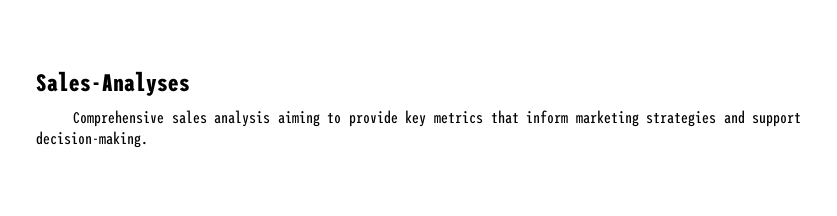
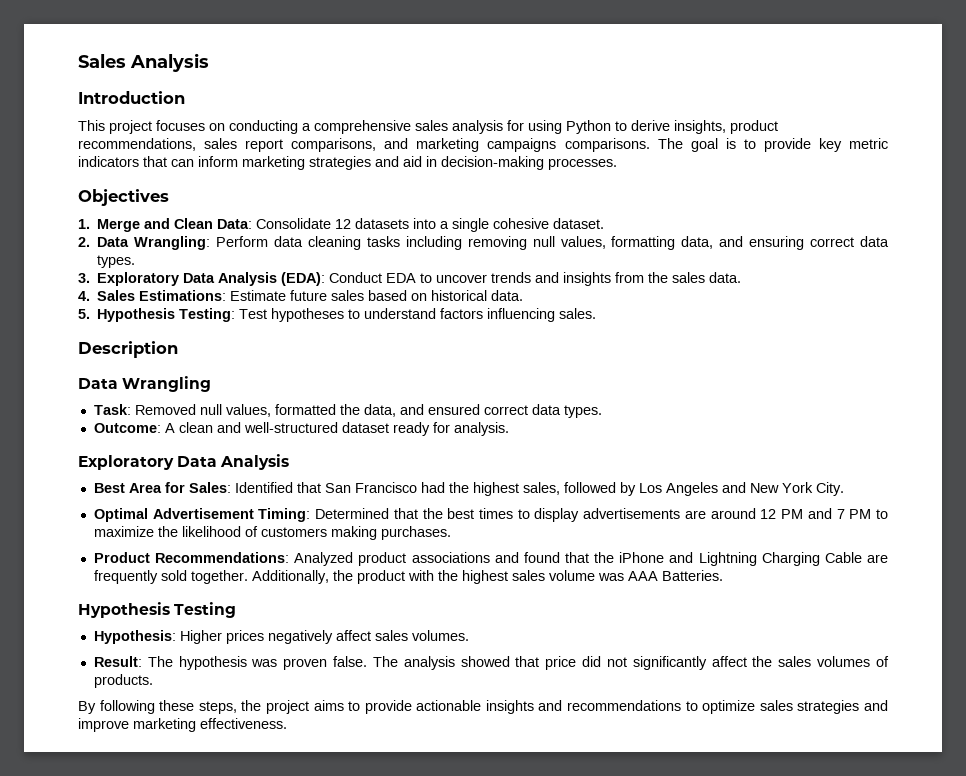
[36,71,190,96] [73,110,801,127] [36,131,148,148] Sales-Analyses // Comprehensive sales analysis aiming to provide key metrics that inform marketing strategies and support decision-making. -> [78,53,209,72] [78,91,185,104] [78,120,778,134] [78,138,888,152] [78,156,617,170] [78,189,169,206] [78,218,605,232] [78,236,889,250] [97,255,136,268] [78,272,742,286] [78,290,524,301] [78,308,597,322] [78,341,178,358] [78,376,212,392] [93,404,602,418] [93,422,509,436] [78,454,290,470] [93,482,844,496] [93,508,889,522] [93,526,451,540] [93,552,888,566] [93,570,723,584] [78,602,237,618] [93,630,469,644] [93,656,889,670] [93,674,153,688] [78,700,889,714] [78,718,287,732] Sales Analysis // Introduction // This project focuses on conducting a comprehensive sales analysis for using Python to derive insights, product recommendations, sales report comparisons, and marketing campaigns comparisons. The goal is to provide key metric indicators that can inform marketing strategies and aid in decision-making processes. // Objectives // 1. Merge and Clean Data: Consolidate 12 datasets into a single cohesive dataset. // 2. Data Wrangling: Perform data cleaning tasks including removing null values, formatting data, and ensuring correct data types. // 3. Exploratory Data Analysis (EDA): Conduct EDA to uncover trends and insights from the sales data. // 4. Sales Estimations: Estimate future sales based on historical data. // 5. Hypothesis Testing: Test hypotheses to understand factors influencing sales. // Description // Data Wrangling // Task: Removed null values, formatted the data, and ensured correct data types. // Outcome: A clean and well-structured dataset ready for analysis. // Exploratory Data Analysis // Best Area for Sales: Identified that San Francisco had the highest sales, followed by Los Angeles and New York City. // Optimal Advertisement Timing: Determined that the best times to display advertisements are around 12 PM and 7 PM to maximize the likelihood of customers making purchases. // Product Recommendations: Analyzed product associations and found that the iPhone and Lightning Charging Cable are frequently sold together. Additionally, the product with the highest sales volume was AAA Batteries. // Hypothesis Testing // Hypothesis: Higher prices negatively affect sales volumes. // Result: The hypothesis was proven false. The analysis showed that price did not significantly affect the sales volumes of products. // By following these steps, the project aims to provide actionable insights and recommendations to optimize sales strategies and improve marketing effectiveness.

